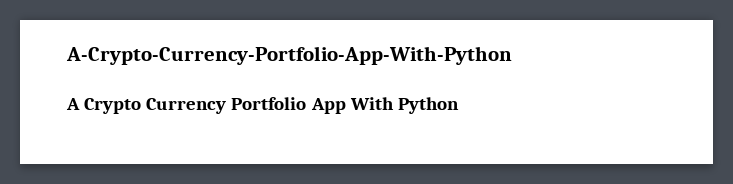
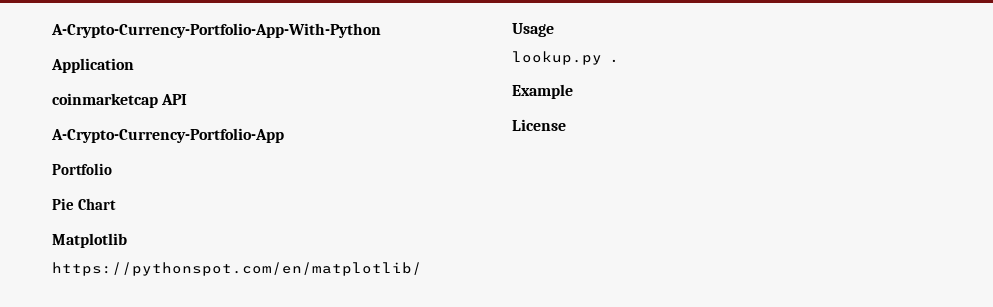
[66,97,459,114] A Crypto Currency Portfolio App With Python -> [51,58,134,73] [52,93,188,108] [51,128,284,143] [52,163,112,175] [52,198,116,210] [52,233,127,248] [52,262,422,276] [512,23,554,37] [512,51,618,65] [512,84,573,99] [512,119,566,131] Application // coinmarketcap API // A-Crypto-Currency-Portfolio-App // Portfolio // Pie Chart // Matplotlib // https://pythonspot.com/en/matplotlib/ // Usage // lookup.py . // Example // License

